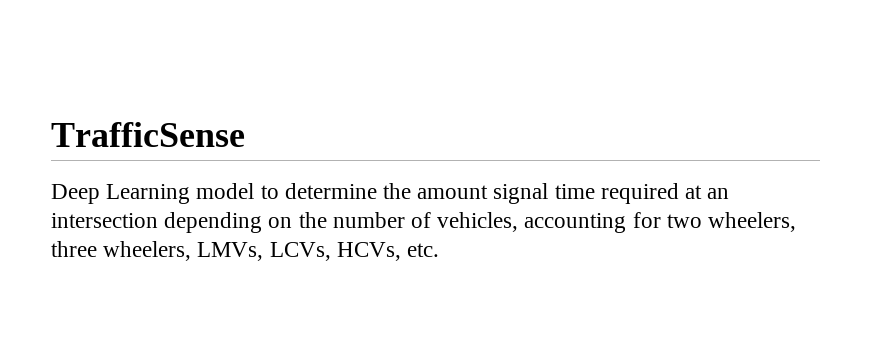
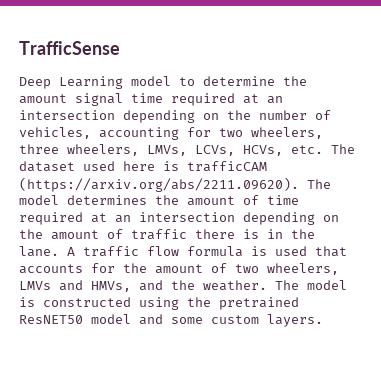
(440, 250) none -> [331,144,355,154] [19,161,267,172] [19,177,331,192] [19,195,299,206] [19,212,339,225] [19,229,315,240] [19,246,347,257] [19,263,339,275] [19,280,347,292] [19,297,299,310] [19,314,323,327] The dataset used here is trafficCAM (https://arxiv.org/abs/2211.09620). The model determines the amount of time required at an intersection depending on the amount of traffic there is in the lane. A traffic flow formula is used that accounts for the amount of two wheelers, LMVs and HMVs, and the weather. The model is constructed using the pretrained ResNET50 model and some custom layers.

